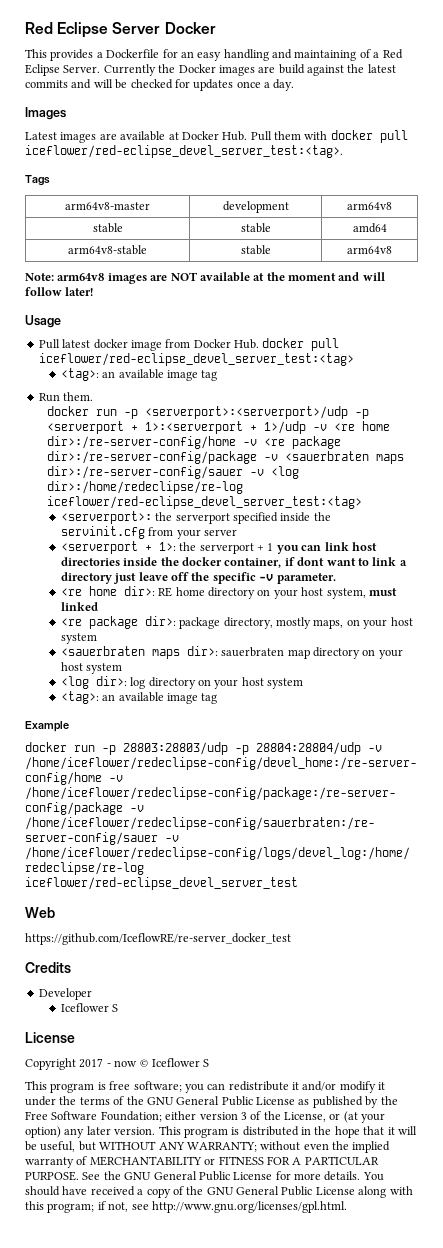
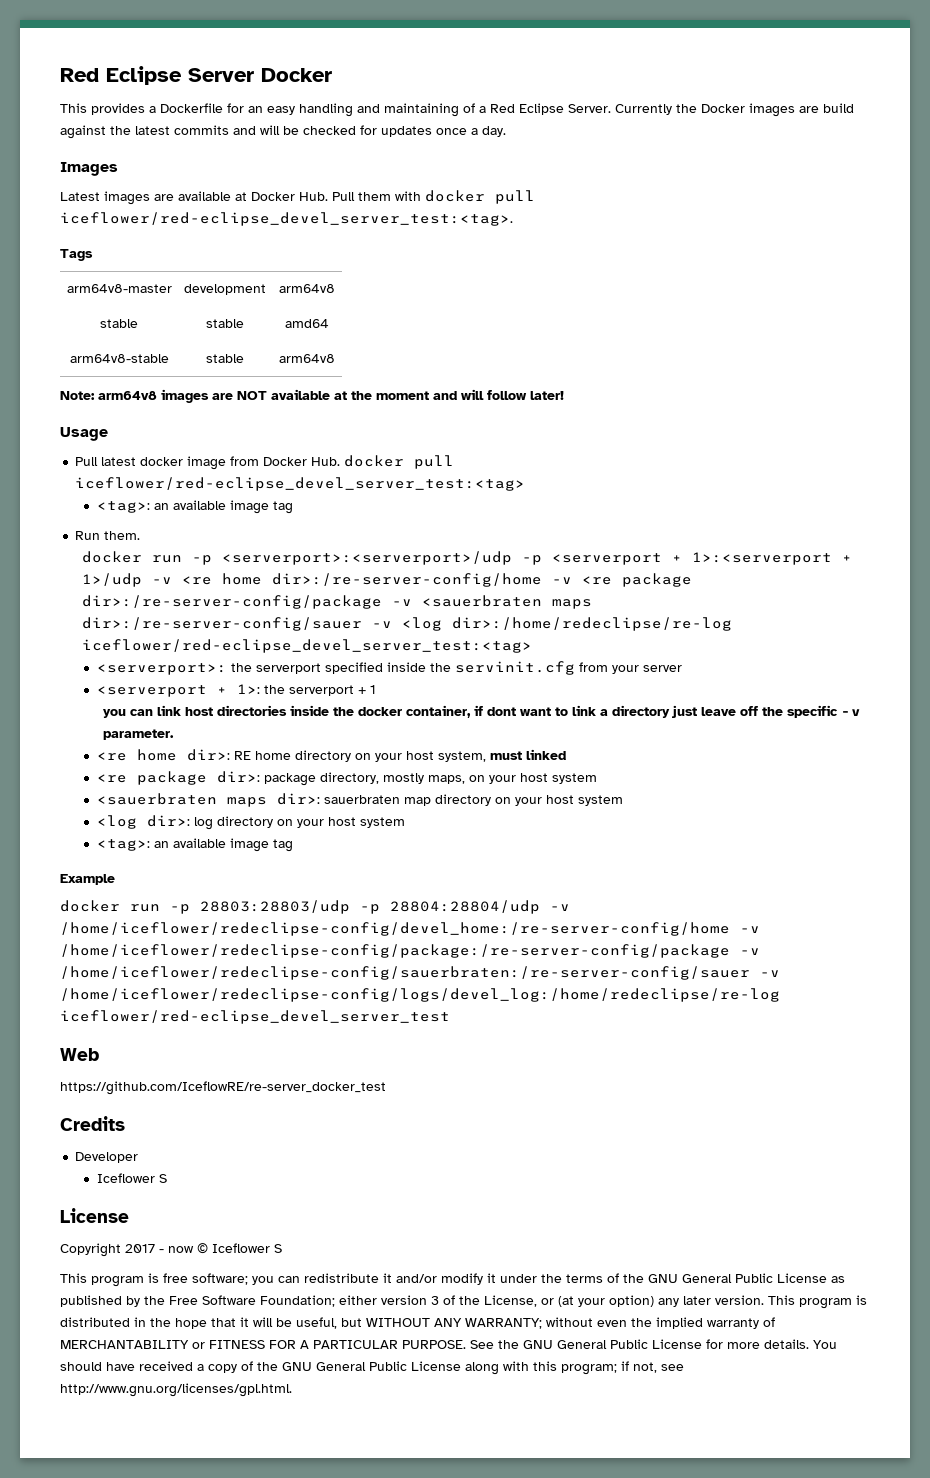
(274, 547) none -> (376, 689) //

